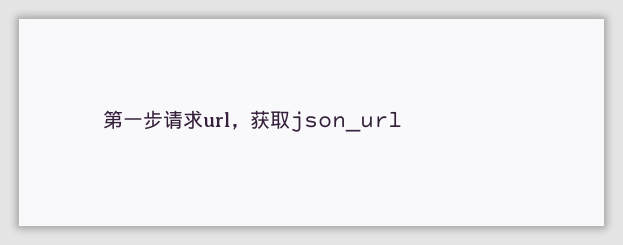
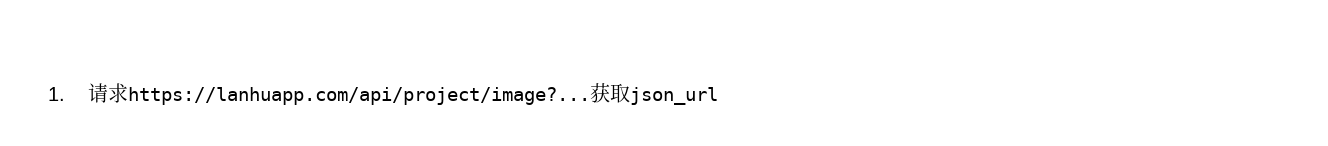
[103,110,250,130] 第一步请求url， -> [48,83,590,105] 1.请求https://lanhuapp.com/api/project/image?...

